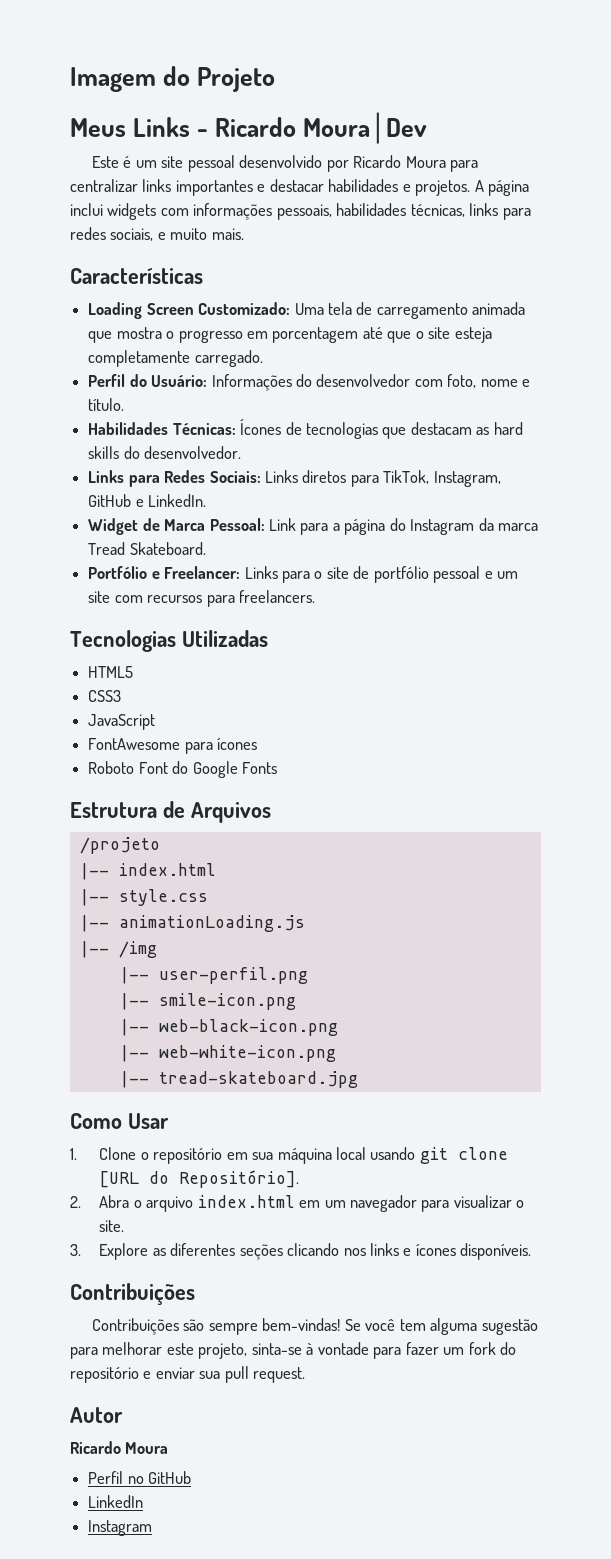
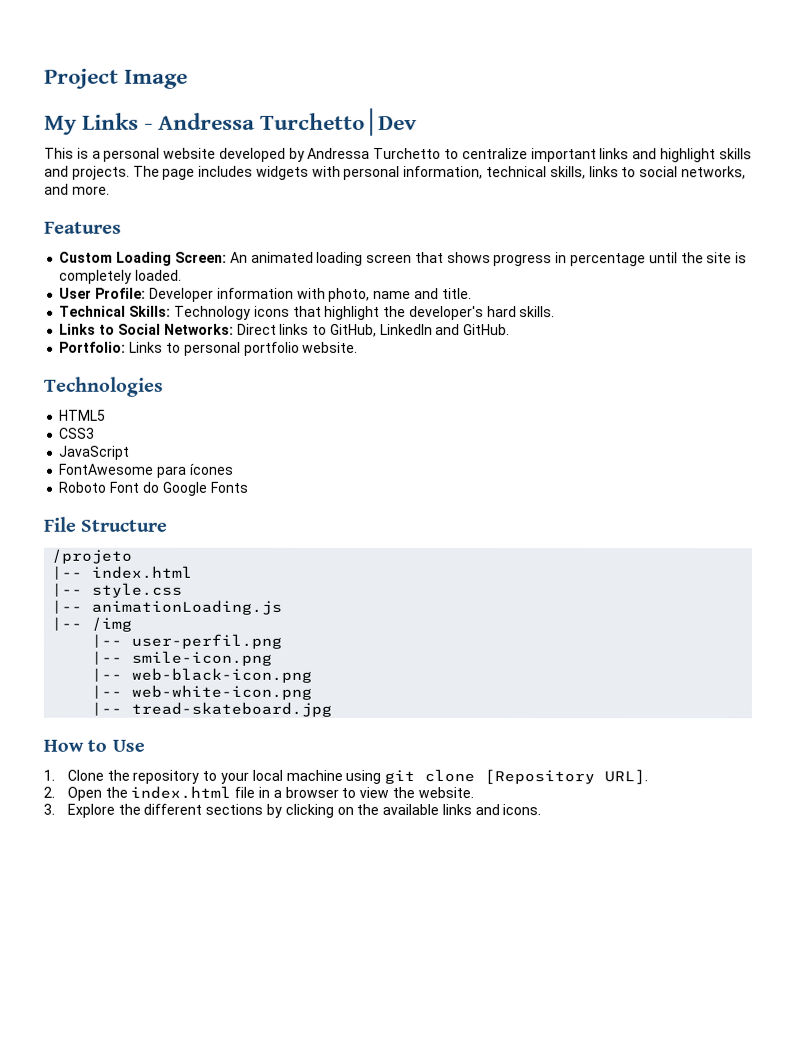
[70,66,276,92] [70,112,428,144] [91,155,479,172] [70,179,530,196] [70,203,531,220] [70,227,244,241] [70,268,203,284] [88,302,526,319] [88,327,492,343] [88,350,263,367] [88,374,531,391] [88,398,125,411] [88,419,523,439] [88,446,242,459] [88,470,501,487] [88,494,207,507] [88,518,539,535] [88,542,206,555] [88,566,519,583] [88,590,315,607] [70,630,268,652] Imagem do Projeto // Meus Links - Ricardo Moura│Dev // Este é um site pessoal desenvolvido por Ricardo Moura para centralizar links importantes e destacar habilidades e projetos. A página inclui widgets com informações pessoais, habilidades técnicas, links para redes sociais, e muito mais. // Características // Loading Screen Customizado: Uma tela de carregamento animada que mostra o progresso em porcentagem até que o site esteja completamente carregado. // Perfil do Usuário: Informações do desenvolvedor com foto, nome e título. // Habilidades Técnicas: Ícones de tecnologias que destacam as hard skills do desenvolvedor. // Links para Redes Sociais: Links diretos para TikTok, Instagram, GitHub e LinkedIn. // Widget de Marca Pessoal: Link para a página do Instagram da marca Tread Skateboard. // Portfólio e Freelancer: Links para o site de portfólio pessoal e um site com recursos para freelancers. // Tecnologias Utilizadas -> [44,68,189,89] [44,107,418,137] [44,147,752,163] [44,165,746,180] [44,183,110,195] [44,221,122,234] [59,251,748,267] [59,269,183,284] [59,287,472,302] [59,305,556,321] [59,323,511,337] [59,341,359,356] [44,376,164,397] Project Image // My Links - Andressa Turchetto│Dev // This is a personal website developed by Andressa Turchetto to centralize important links and highlight skills and projects. The page includes widgets with personal information, technical skills, links to social networks, and more. // Features // Custom Loading Screen: An animated loading screen that shows progress in percentage until the site is completely loaded. // User Profile: Developer information with photo, name and title. // Technical Skills: Technology icons that highlight the developer's hard skills. // Links to Social Networks: Direct links to GitHub, LinkedIn and GitHub. // Portfolio: Links to personal portfolio website. // Technologies
[70,801,271,823] Estrutura de Arquivos -> [43,516,169,532] File Structure
[70,1113,169,1129] Como Usar -> [43,739,145,752] How to Use
[140,1147,508,1164] [99,1170,300,1188] [70,1195,525,1212] [99,1220,125,1232] [70,1243,532,1260] [70,1283,195,1305] [91,1318,538,1335] [70,1342,517,1359] [70,1366,306,1383] [70,1407,123,1423] [70,1441,169,1454] [88,1471,192,1484] [88,1495,144,1508] [88,1520,153,1536] o repositório em sua máquina local usando git clone [URL do Repositório]. // 2. Abra o arquivo index.html em um navegador para visualizar o site. // 3. Explore as diferentes seções clicando nos links e ícones disponíveis. // Contribuições // Contribuições são sempre bem-vindas! Se você tem alguma sugestão para melhorar este projeto, sinta-se à vontade para fazer um fork do repositório e enviar sua pull request. // Autor // Ricardo Moura // Perfil no GitHub // LinkedIn // Instagram -> [106,769,649,785] [43,785,474,801] [43,803,542,818] the repository to your local machine using git clone [Repository URL]. // 2. Open the index.html file in a browser to view the website. // 3. Explore the different sections by clicking on the available links and icons.

